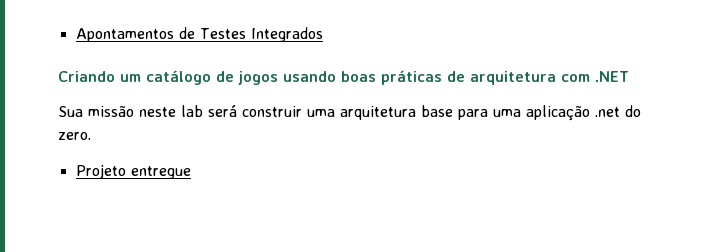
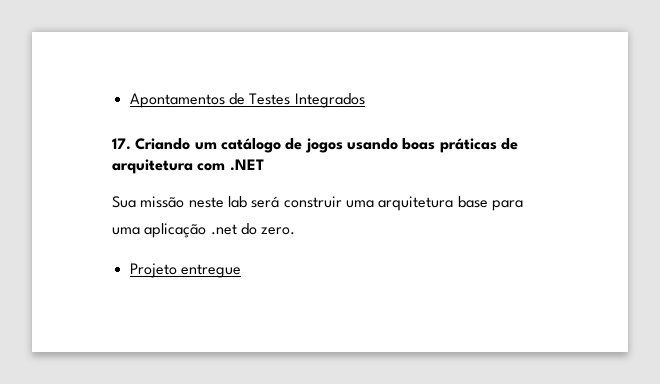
(323, 34) none -> [112,138,131,150] 17.

